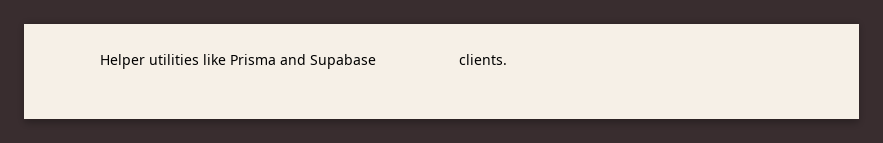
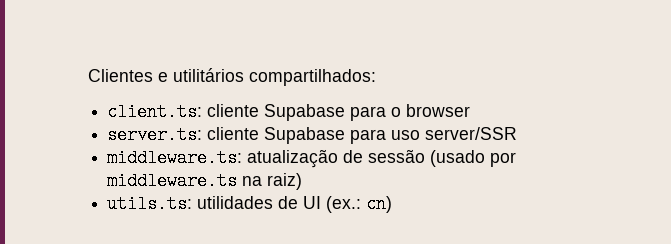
[100,54,507,69] Helper utilities like Prisma and Supabase clients. -> [88,68,376,86] [107,103,471,121] [107,126,518,144] [107,149,517,168] [107,172,303,190] [107,195,393,213] Clientes e utilitários compartilhados: // client.ts: cliente Supabase para o browser // server.ts: cliente Supabase para uso server/SSR // middleware.ts: atualização de sessão (usado por middleware.ts na raiz) // utils.ts: utilidades de UI (ex.: cn)

